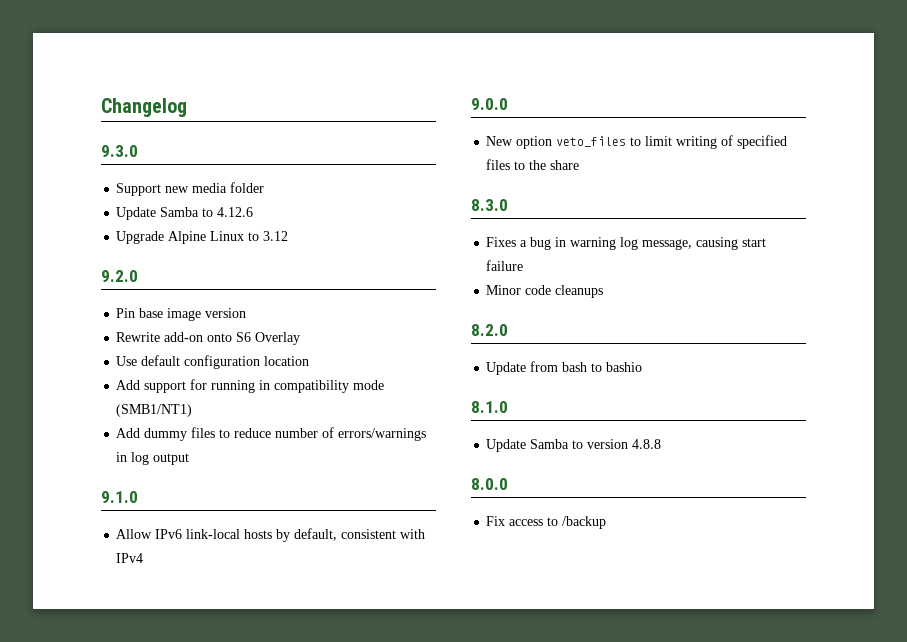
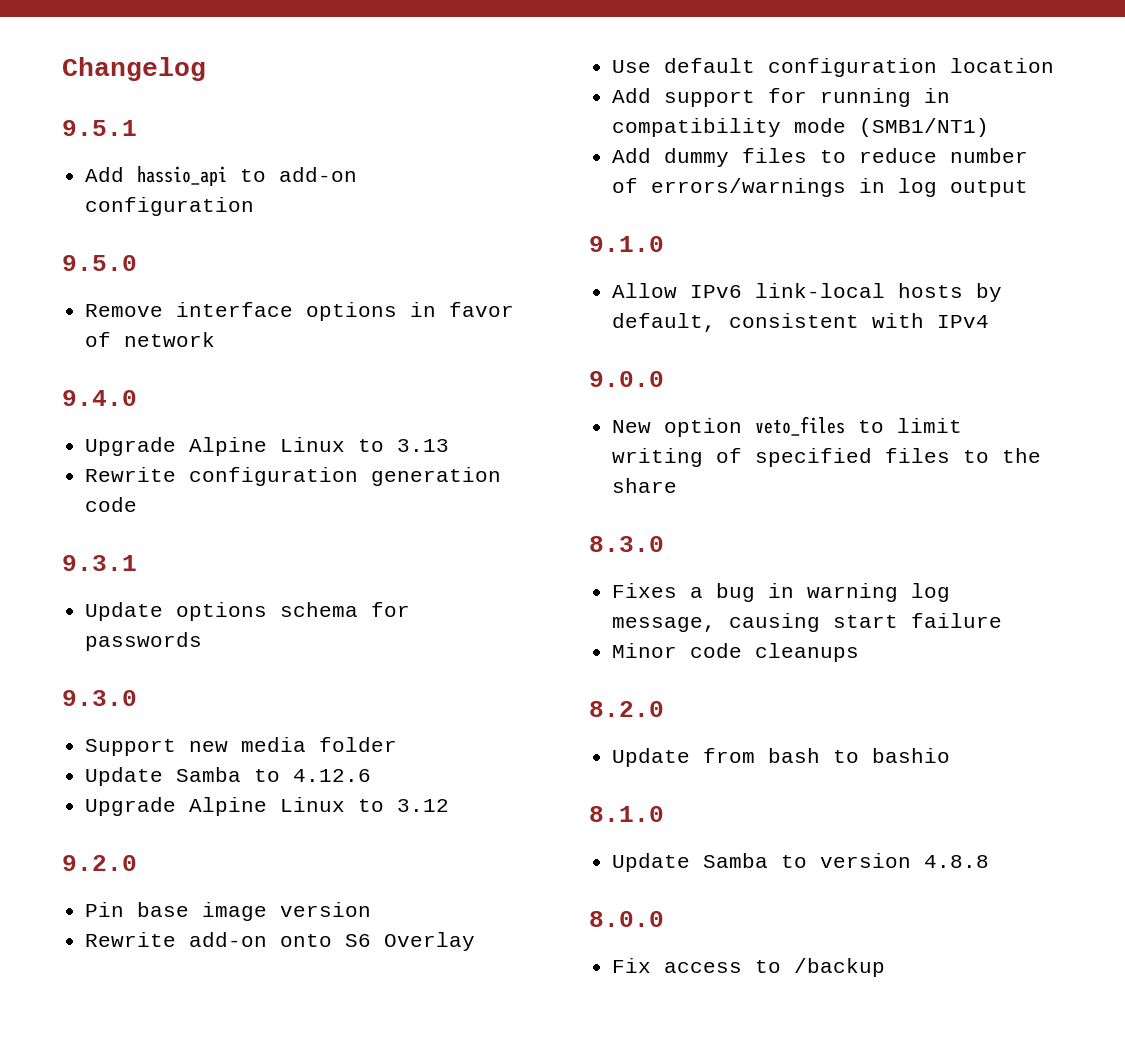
(187, 107) none -> [62,120,137,136] [85,166,358,186] [85,197,255,216] [62,255,137,271] [85,302,515,321] [85,332,216,347] [62,390,137,406] [85,437,450,456] [85,467,502,486] [85,497,138,512] [62,555,137,571] [85,602,411,621] [85,632,203,651] // 9.5.1 // Add hassio_api to add-on configuration // 9.5.0 // Remove interface options in favor of network // 9.4.0 // Upgrade Alpine Linux to 3.13 // Rewrite configuration generation code // 9.3.1 // Update options schema for passwords

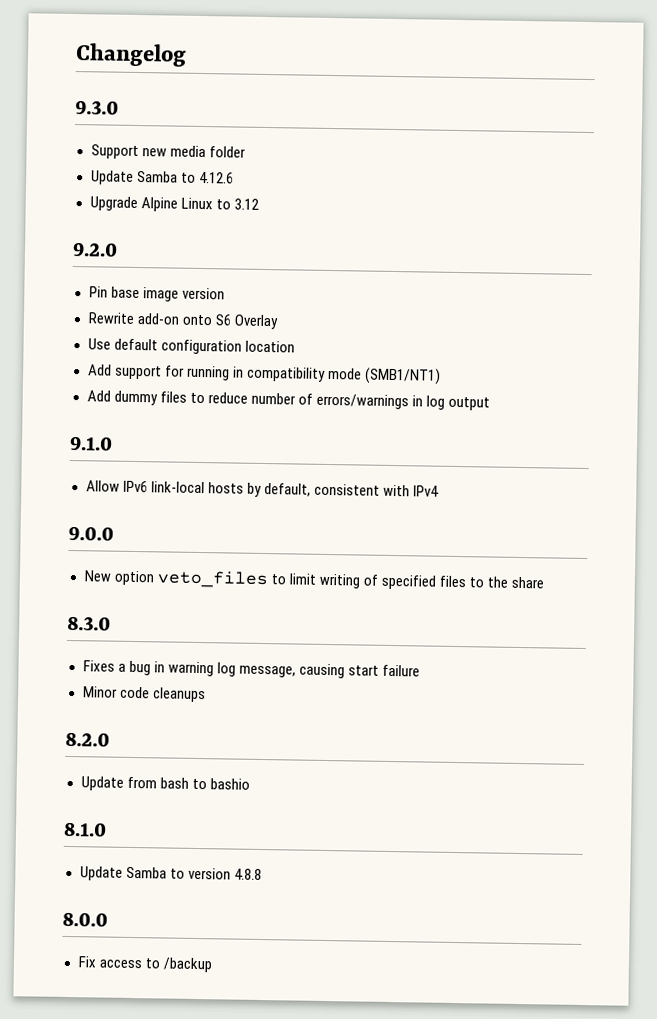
[62,120,137,136] [85,166,358,186] [85,197,255,216] [62,255,137,271] [85,302,515,321] [85,332,216,347] [62,390,137,406] [85,437,450,456] [85,467,502,486] [85,497,138,512] [62,555,137,571] [85,602,411,621] [85,632,203,651] // 9.5.1 // Add hassio_api to add-on configuration // 9.5.0 // Remove interface options in favor of network // 9.4.0 // Upgrade Alpine Linux to 3.13 // Rewrite configuration generation code // 9.3.1 // Update options schema for passwords -> (187, 55) none

